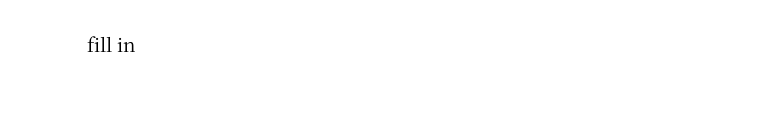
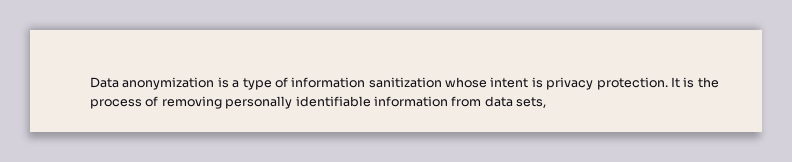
[87,36,137,52] fill in -> [90,77,719,90] [90,96,546,109] Data anonymization is a type of information sanitization whose intent is privacy protection. It is the process of removing personally identifiable information from data sets,

